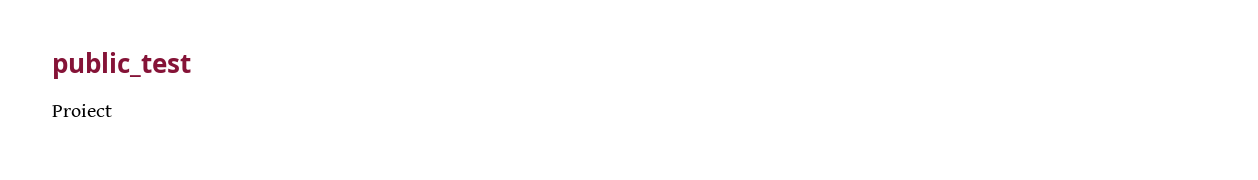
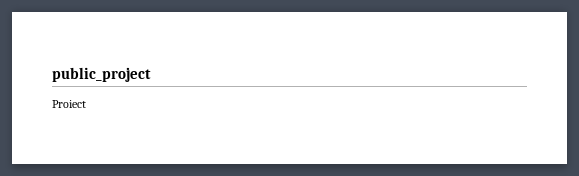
[52,52,191,79] public_test -> [52,67,151,82] public_project

